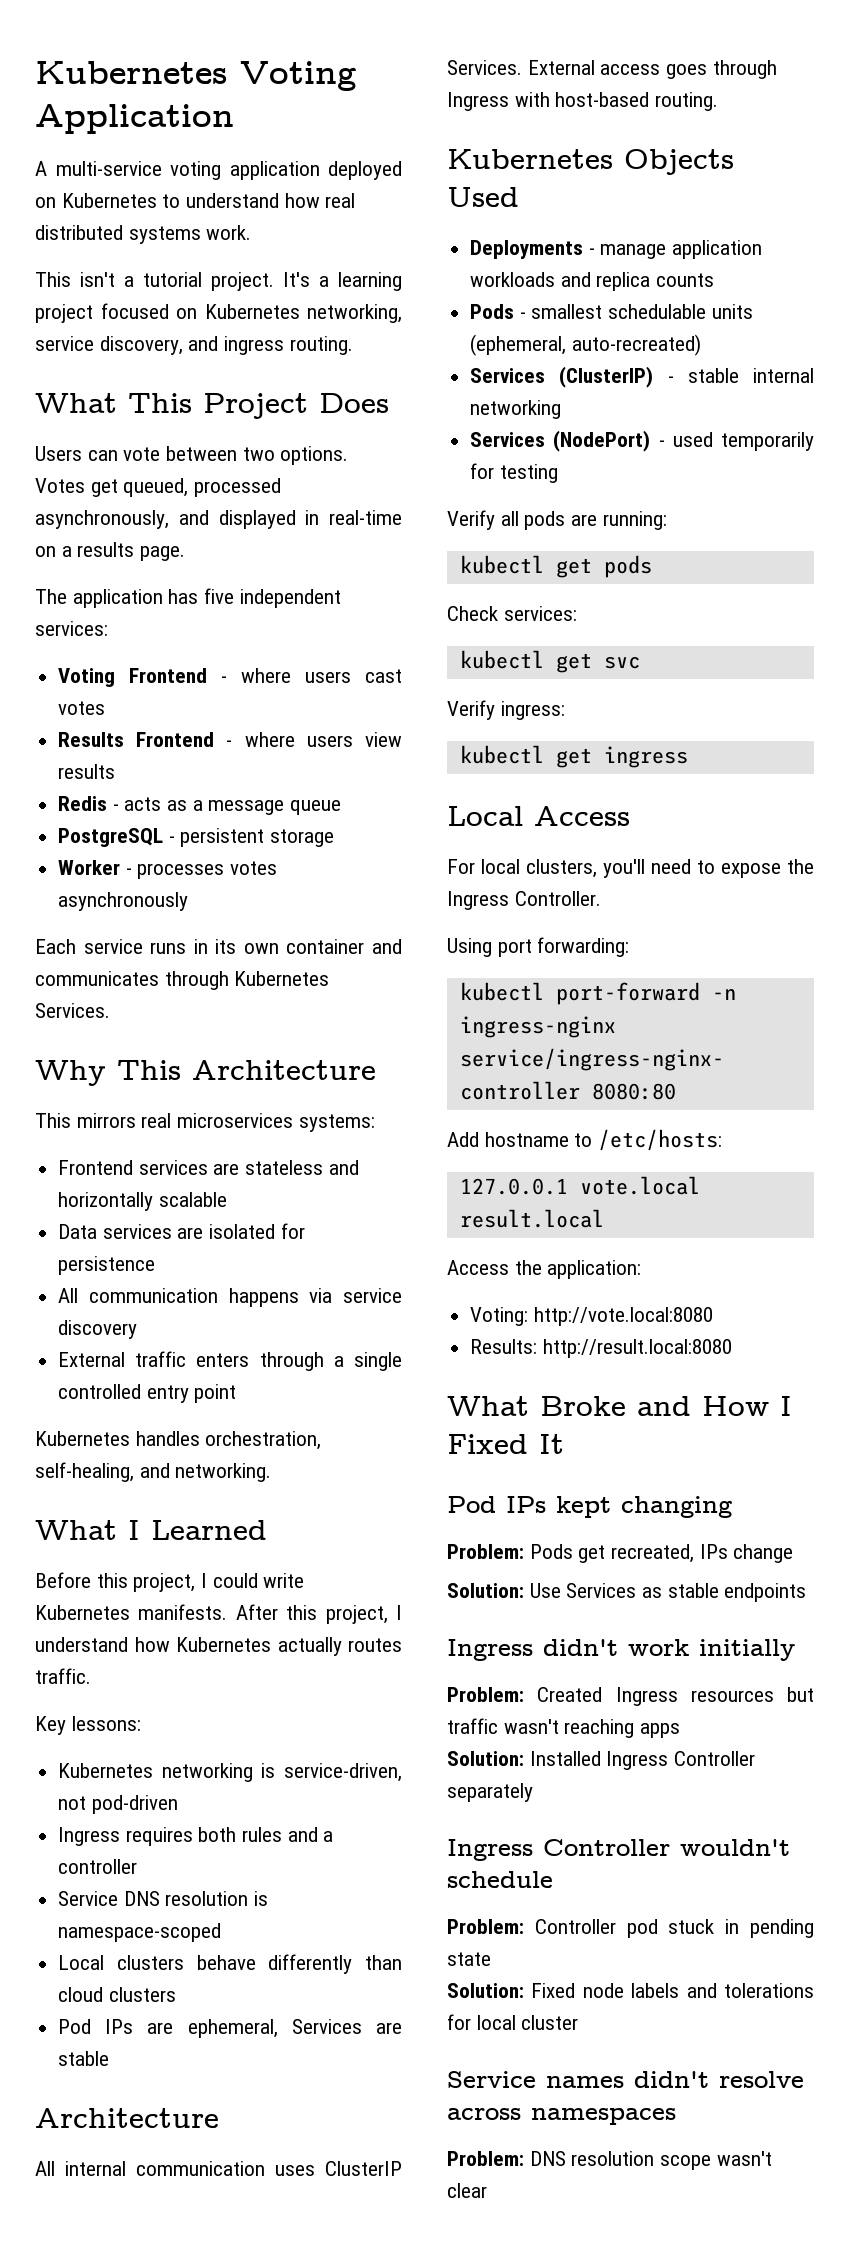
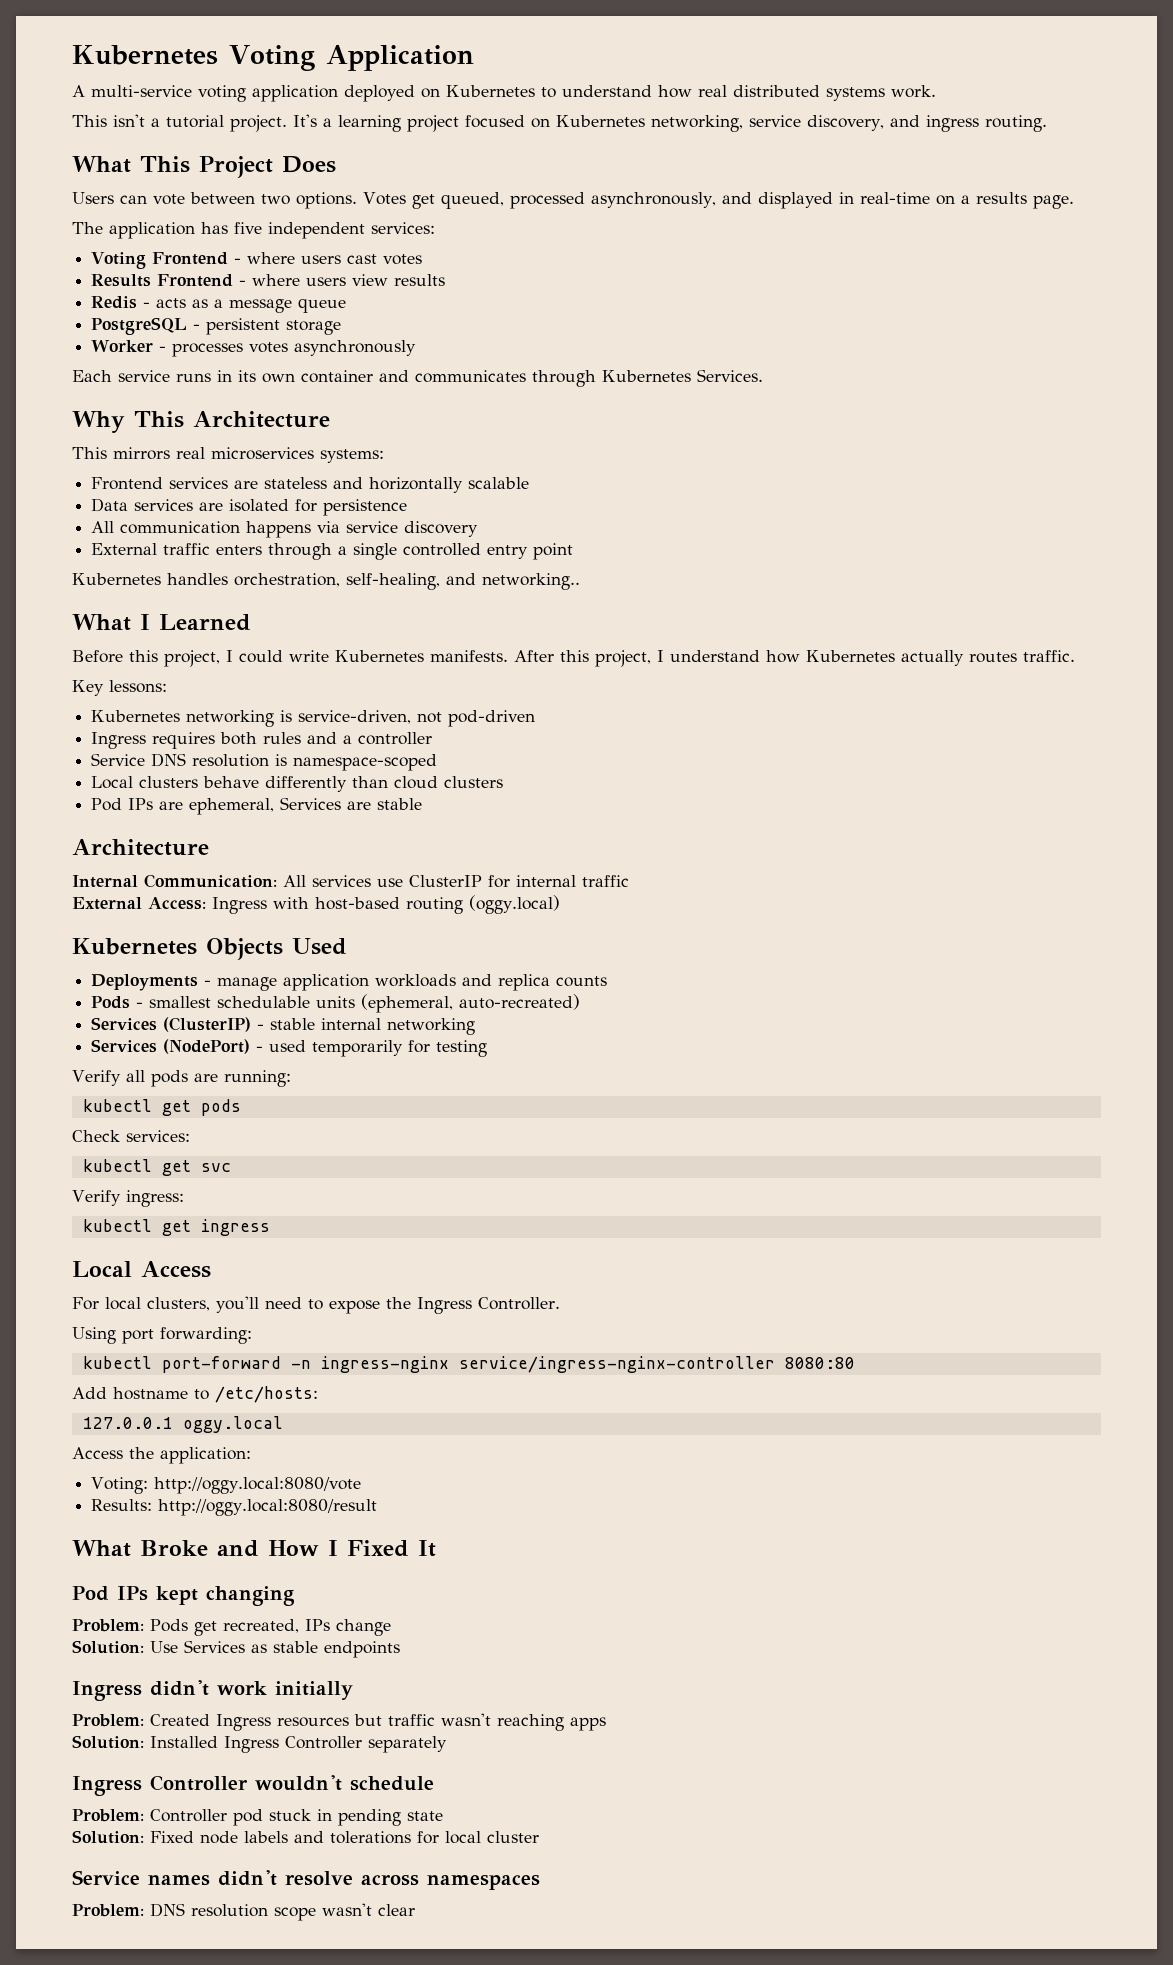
[175,1463,272,1482] networking. -> [482,573,580,590] networking..
[35,2161,402,2176] [447,60,777,79] All internal communication uses ClusterIP Services. External access goes through -> [72,874,629,888] [72,897,206,910] Internal Communication: All services use ClusterIP for internal traffic // External Access:
[655,92,719,111] routing. -> [406,895,560,914] routing (oggy.local)
[579,1176,700,1195] [459,1209,604,1228] vote.local result.local -> [182,1416,283,1433] oggy.local
[533,1307,713,1326] http://vote.local:8080 -> [154,1477,362,1494] http://oggy.local:8080/vote
[542,1339,732,1358] http://result.local:8080 -> [158,1499,378,1516] http://oggy.local:8080/result

